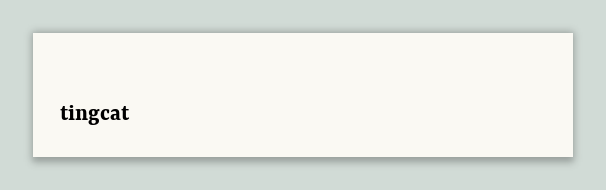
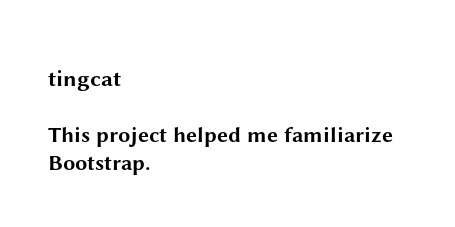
(130, 115) none -> [48,126,393,147] [48,156,150,175] // This project helped me familiarize Bootstrap.

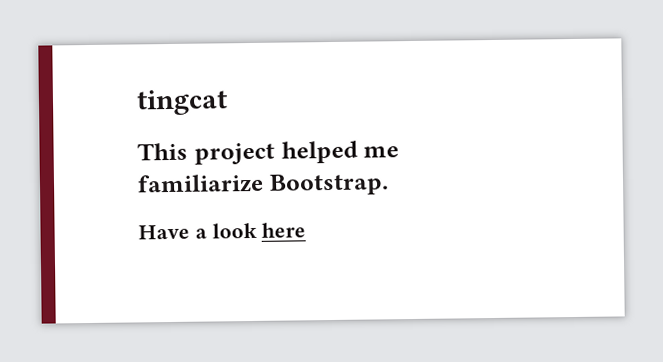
(150, 165) none -> [138,222,307,240] // Have a look here

